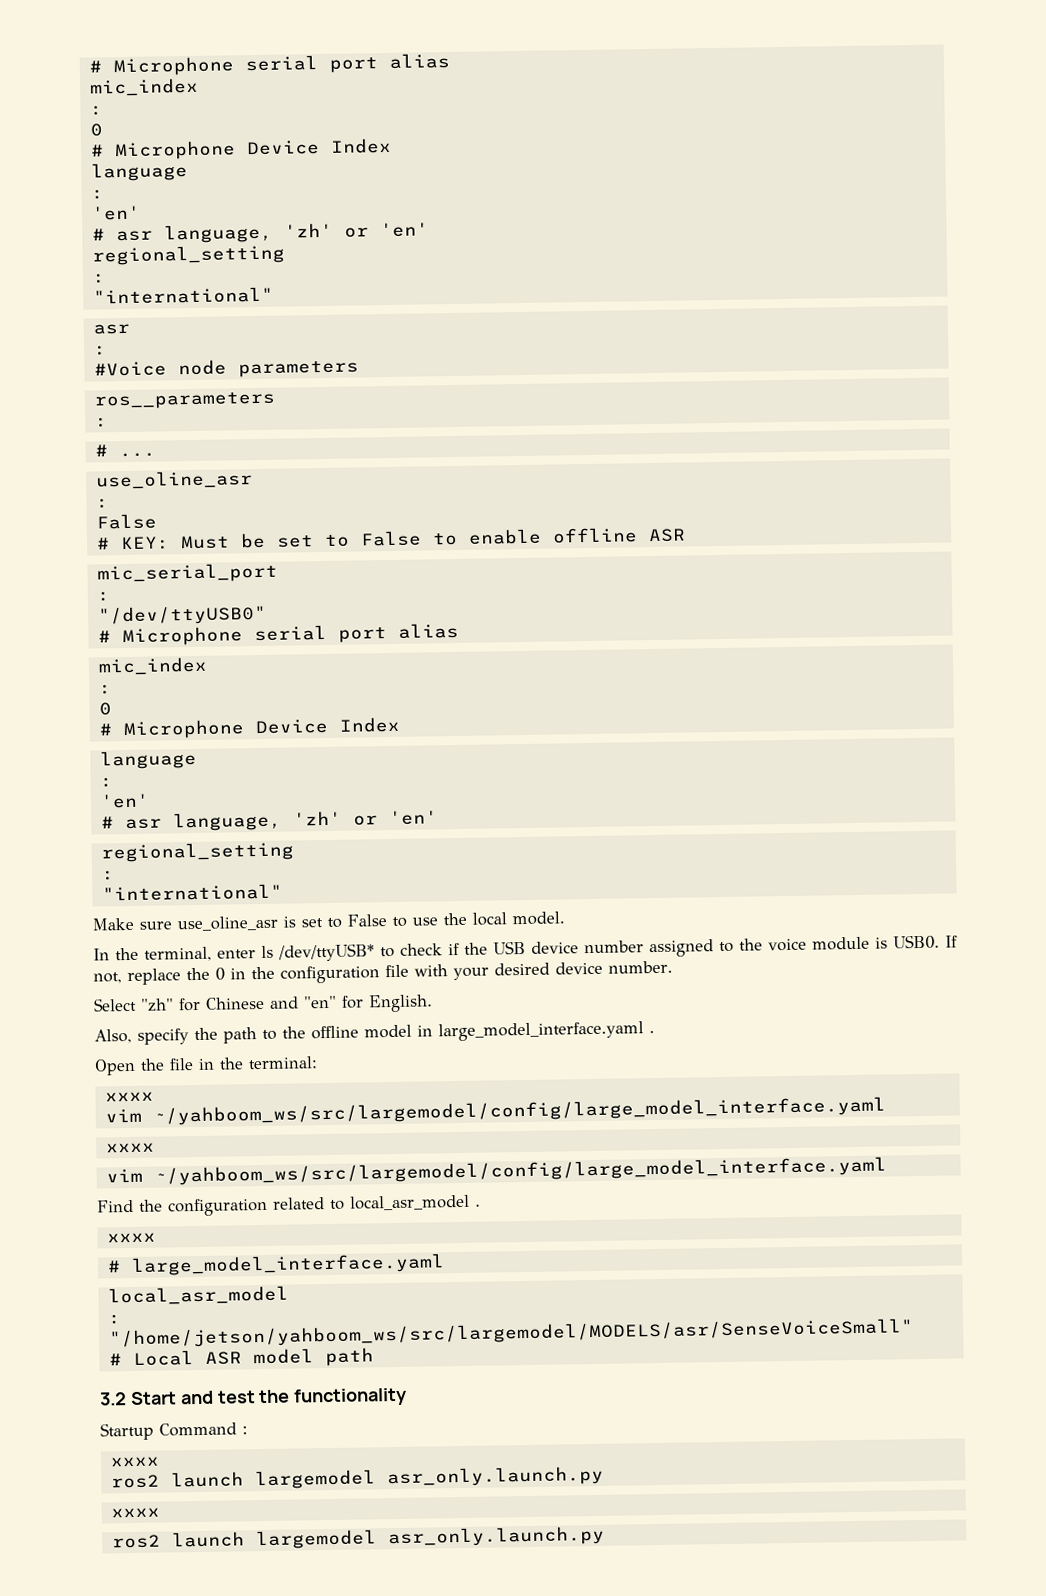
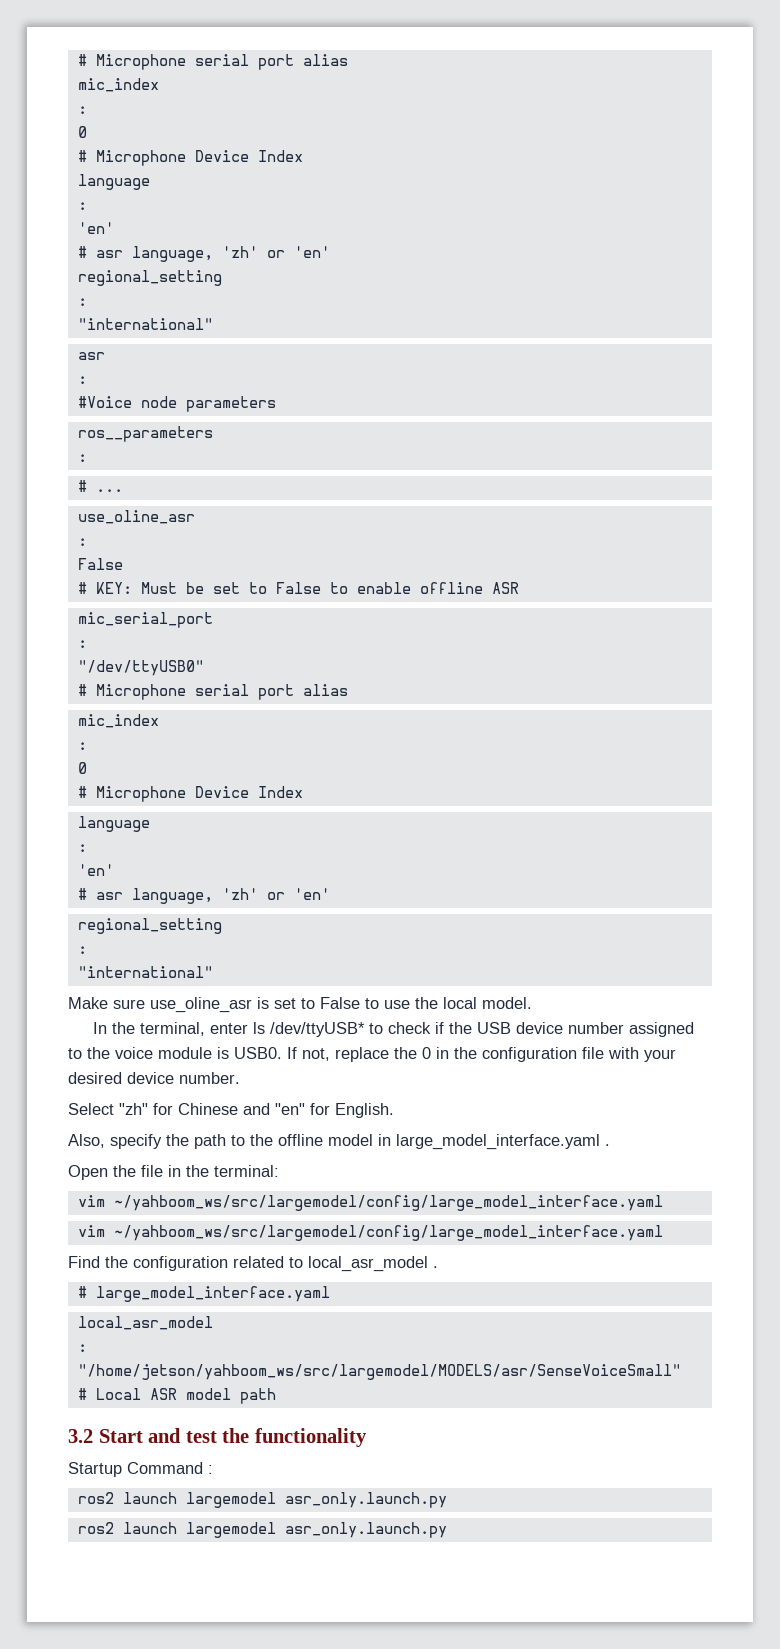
[104,1091,154,1102] [104,1096,886,1126] [105,1142,155,1153] // xxxx // vim ~/yahboom_ws/src/largemodel/config/large_model_interface.yaml // xxxx -> [77,1195,663,1211] // vim ~/yahboom_ws/src/largemodel/config/large_model_interface.yaml
[106,1232,156,1243] // xxxx -> (438, 1267) none
[109,1456,160,1467] [110,1465,604,1490] [110,1507,160,1518] [111,1525,605,1550] xxxx // ros2 launch largemodel asr_only.launch.py // xxxx // ros2 launch largemodel asr_only.launch.py -> [77,1492,447,1508] [77,1522,447,1538] ros2 launch largemodel asr_only.launch.py // ros2 launch largemodel asr_only.launch.py

